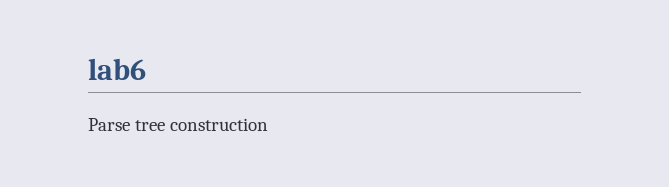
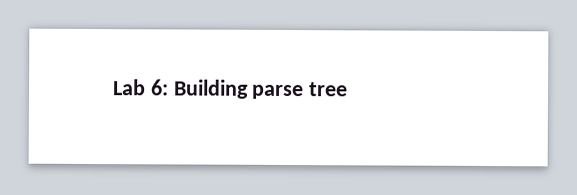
[88,58,146,80] [88,118,269,131] lab6 // Parse tree construction -> [113,79,349,100] Lab 6: Building parse tree

